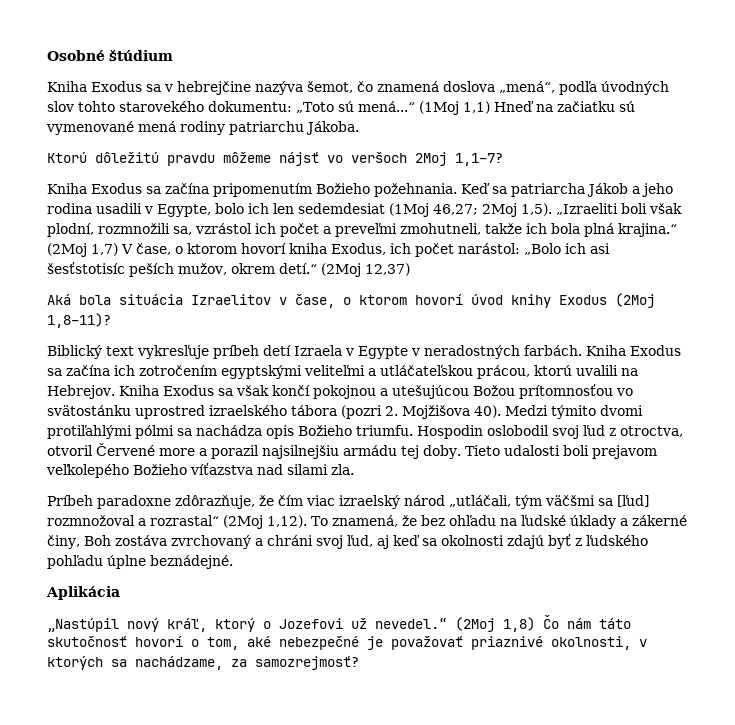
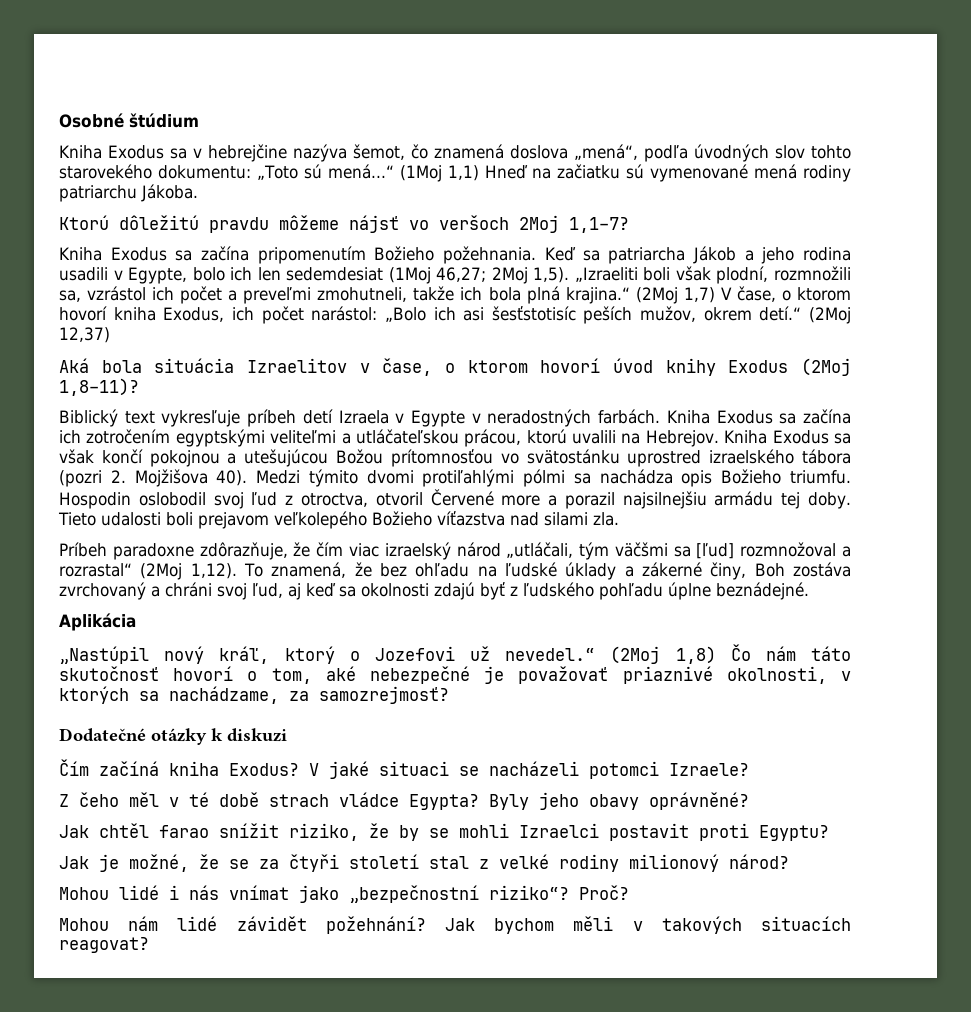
(359, 663) none -> [59,728,287,745] [59,759,749,779] [59,792,749,810] [59,823,829,841] [59,854,789,872] [59,885,629,903] [59,916,852,934] [59,937,149,953] // Dodatečné otázky k diskuzi // Čím začíná kniha Exodus? V jaké situaci se nacházeli potomci Izraele? // Z čeho měl v té době strach vládce Egypta? Byly jeho obavy oprávněné? // Jak chtěl farao snížit riziko, že by se mohli Izraelci postavit proti Egyptu? // Jak je možné, že se za čtyři století stal z velké rodiny milionový národ? // Mohou lidé i nás vnímat jako „bezpečnostní riziko“? Proč? // Mohou nám lidé závidět požehnání? Jak bychom měli v takových situacích reagovat?

